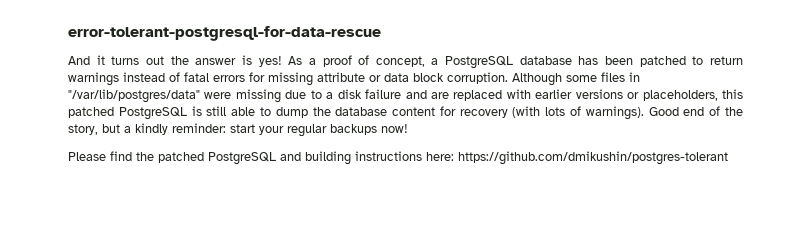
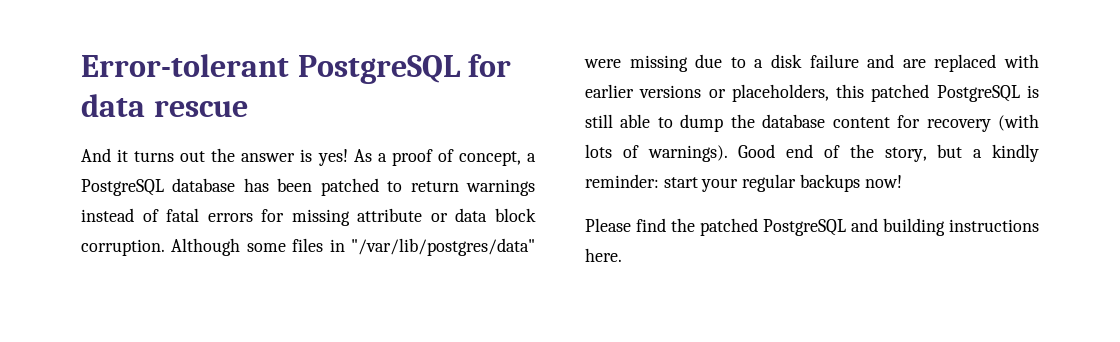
[68,26,381,41] error-tolerant-postgresql-for-data-rescue -> [81,54,512,84] [81,94,248,117] Error-tolerant PostgreSQL for data rescue
[426,151,728,165] here: https://github.com/dmikushin/postgres-tolerant -> [585,248,622,262] here.

